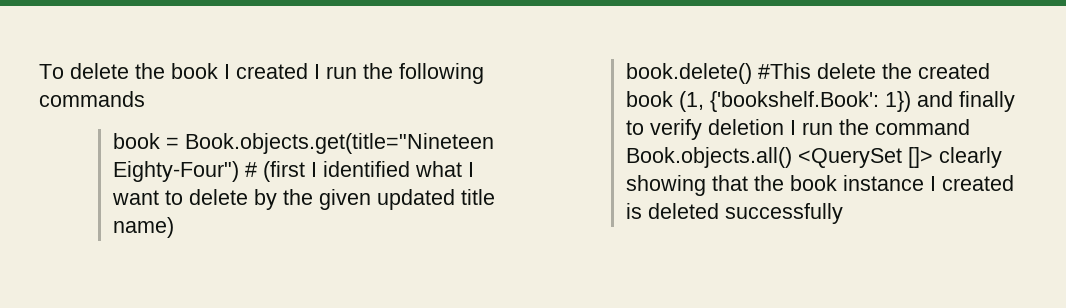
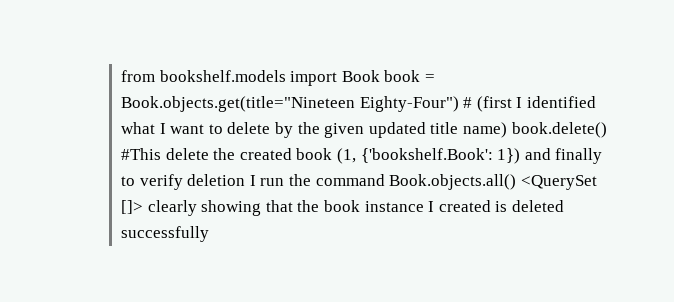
[39,63,484,84] [39,91,145,107] To delete the book I created I run the following commands // -> [121,70,380,86] from bookshelf.models import Book
(174, 227) // -> (508, 130) none

